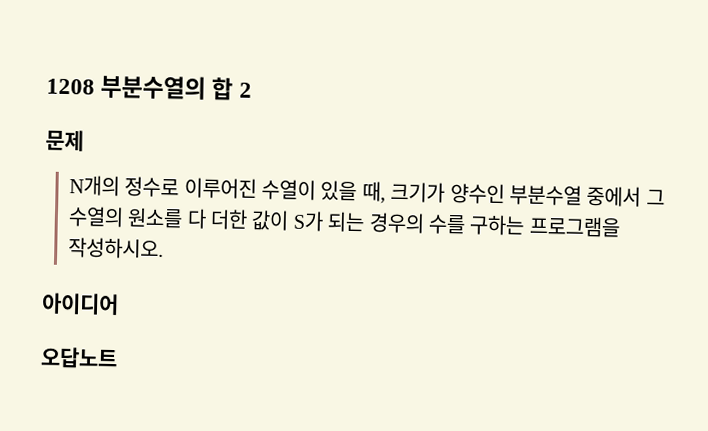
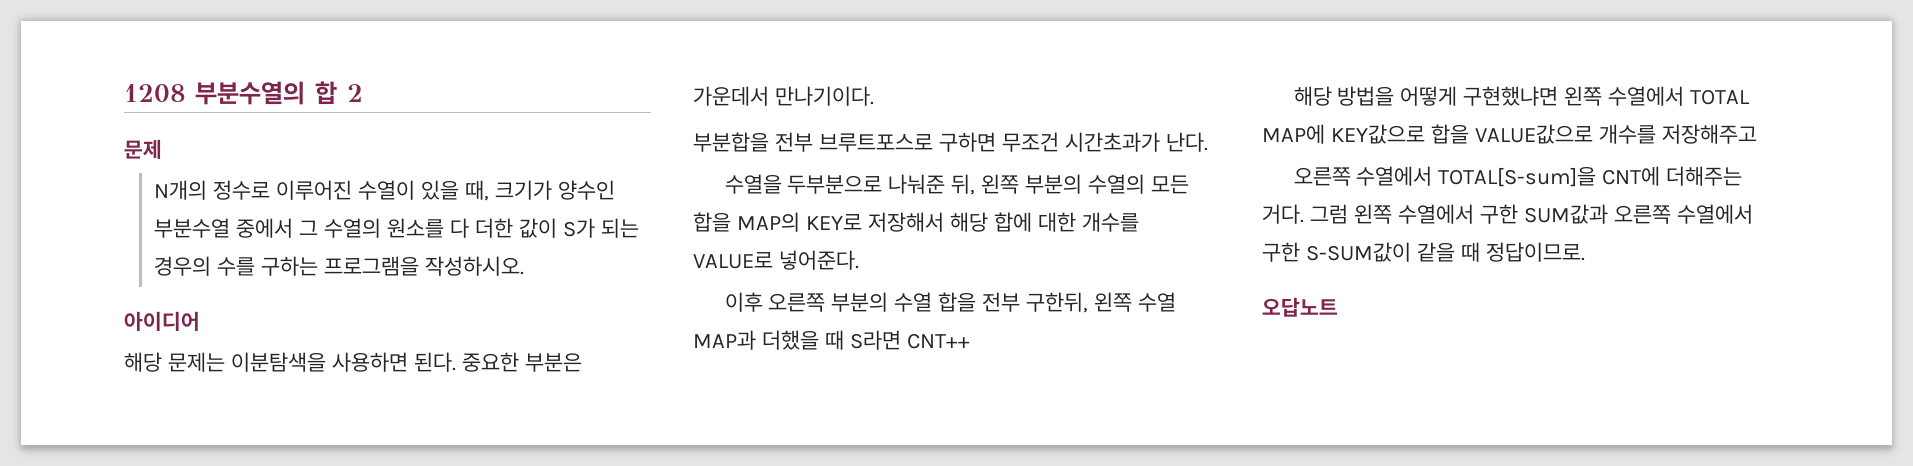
(119, 304) none -> [124,352,582,372] [693,86,874,106] [693,132,1208,152] [724,174,1190,195] [693,212,1139,232] [693,250,859,270] [724,292,1177,313] [693,330,970,350] [1293,86,1751,106] [1262,124,1757,144] [1293,166,1743,187] [1262,204,1753,224] [1262,242,1585,262] // 해당 문제는 이분탐색을 사용하면 된다. 중요한 부분은 가운데서 만나기이다. // 부분합을 전부 브루트포스로 구하면 무조건 시간초과가 난다. // 수열을 두부분으로 나눠준 뒤, 왼쪽 부분의 수열의 모든 합을 MAP의 KEY로 저장해서 해당 합에 대한 개수를 VALUE로 넣어준다. // 이후 오른쪽 부분의 수열 합을 전부 구한뒤, 왼쪽 수열 MAP과 더했을 때 S라면 CNT++ // 해당 방법을 어떻게 구현했냐면 왼쪽 수열에서 TOTAL MAP에 KEY값으로 합을 VALUE값으로 개수를 저장해주고 // 오른쪽 수열에서 TOTAL[S-sum]을 CNT에 더해주는 거다. 그럼 왼쪽 수열에서 구한 SUM값과 오른쪽 수열에서 구한 S-SUM값이 같을 때 정답이므로.

